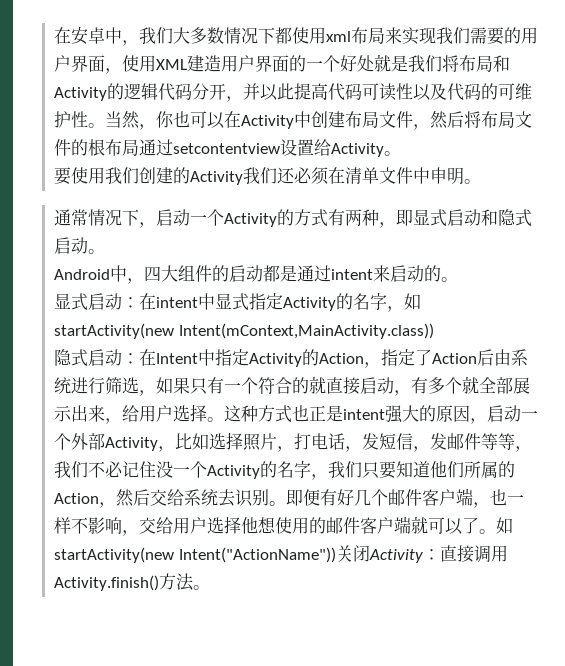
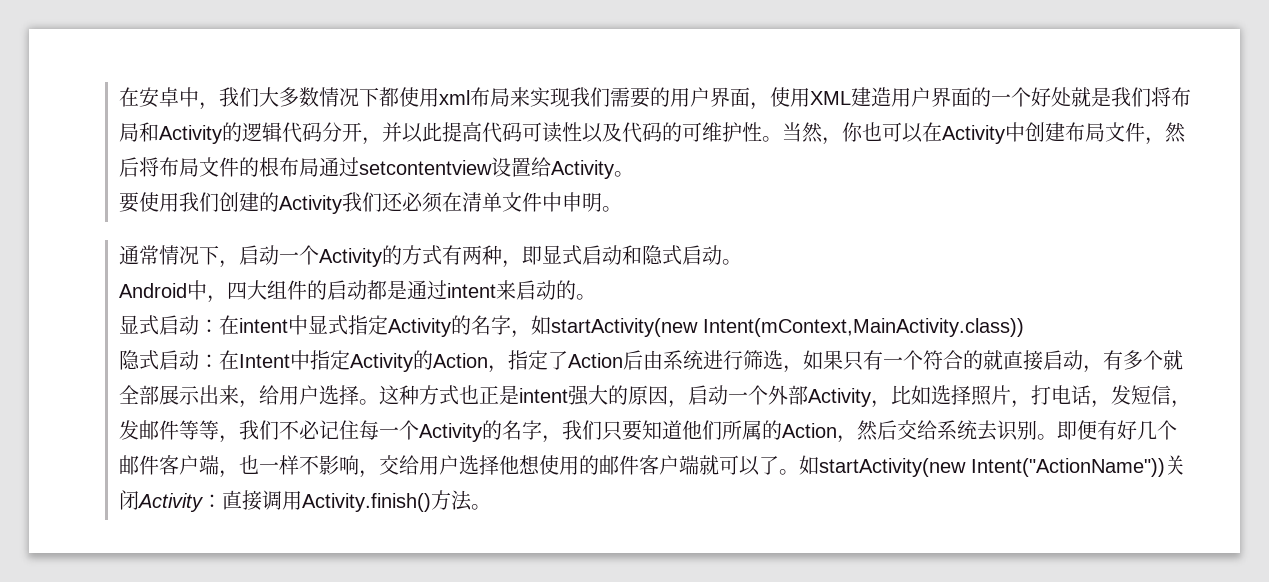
[156,461,174,478] 没 -> [358,420,379,440] 每

